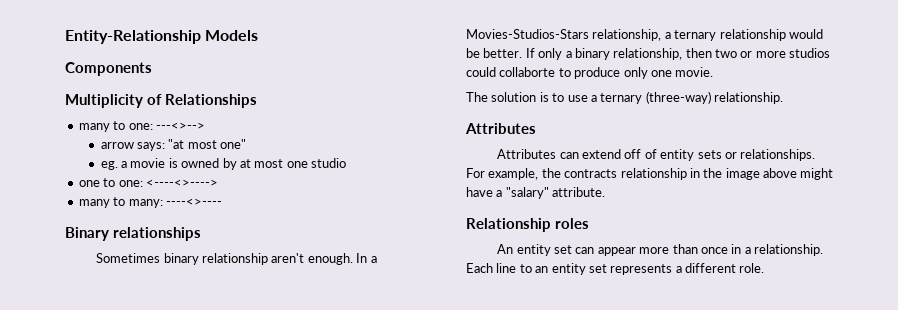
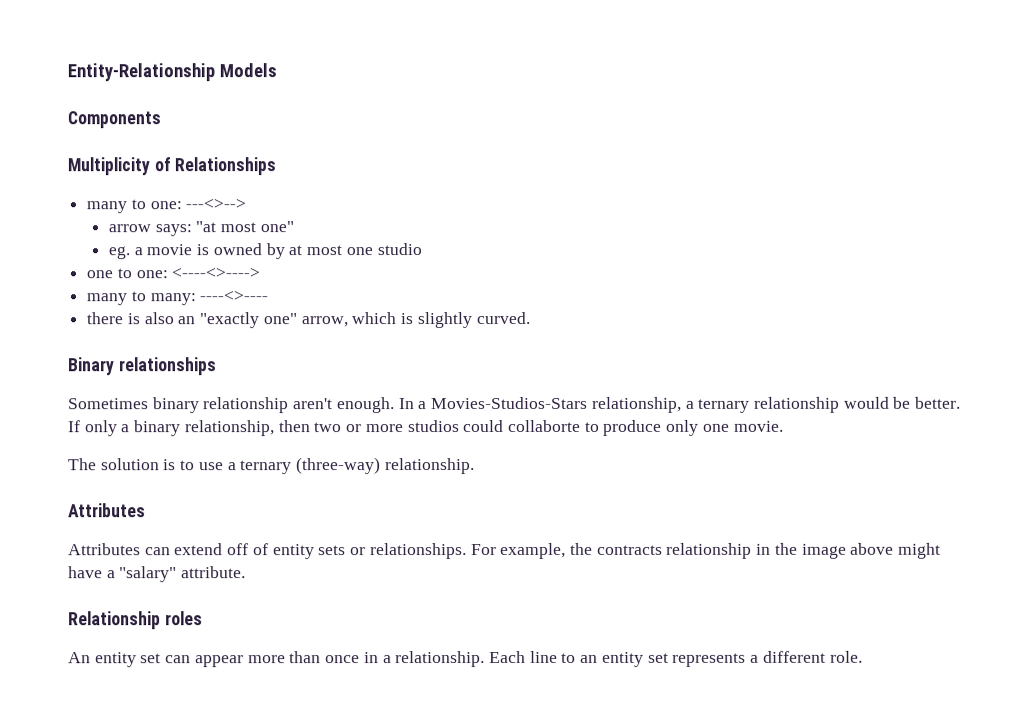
(222, 202) none -> [86,311,530,329] // there is also an "exactly one" arrow, which is slightly curved.

